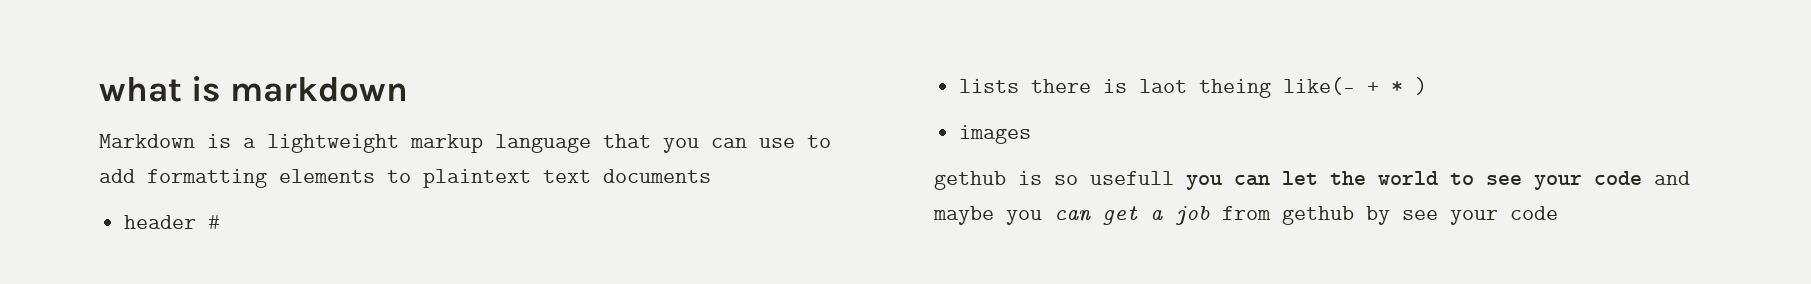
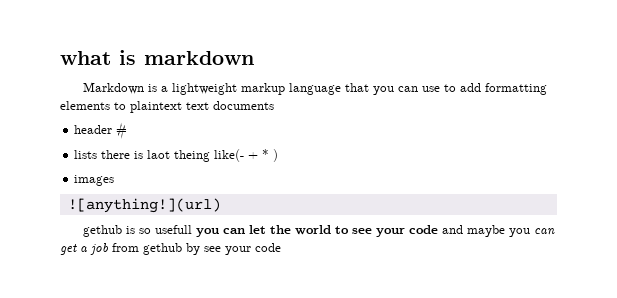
(1032, 134) none -> [67,198,221,213] // ![anything!](url)

